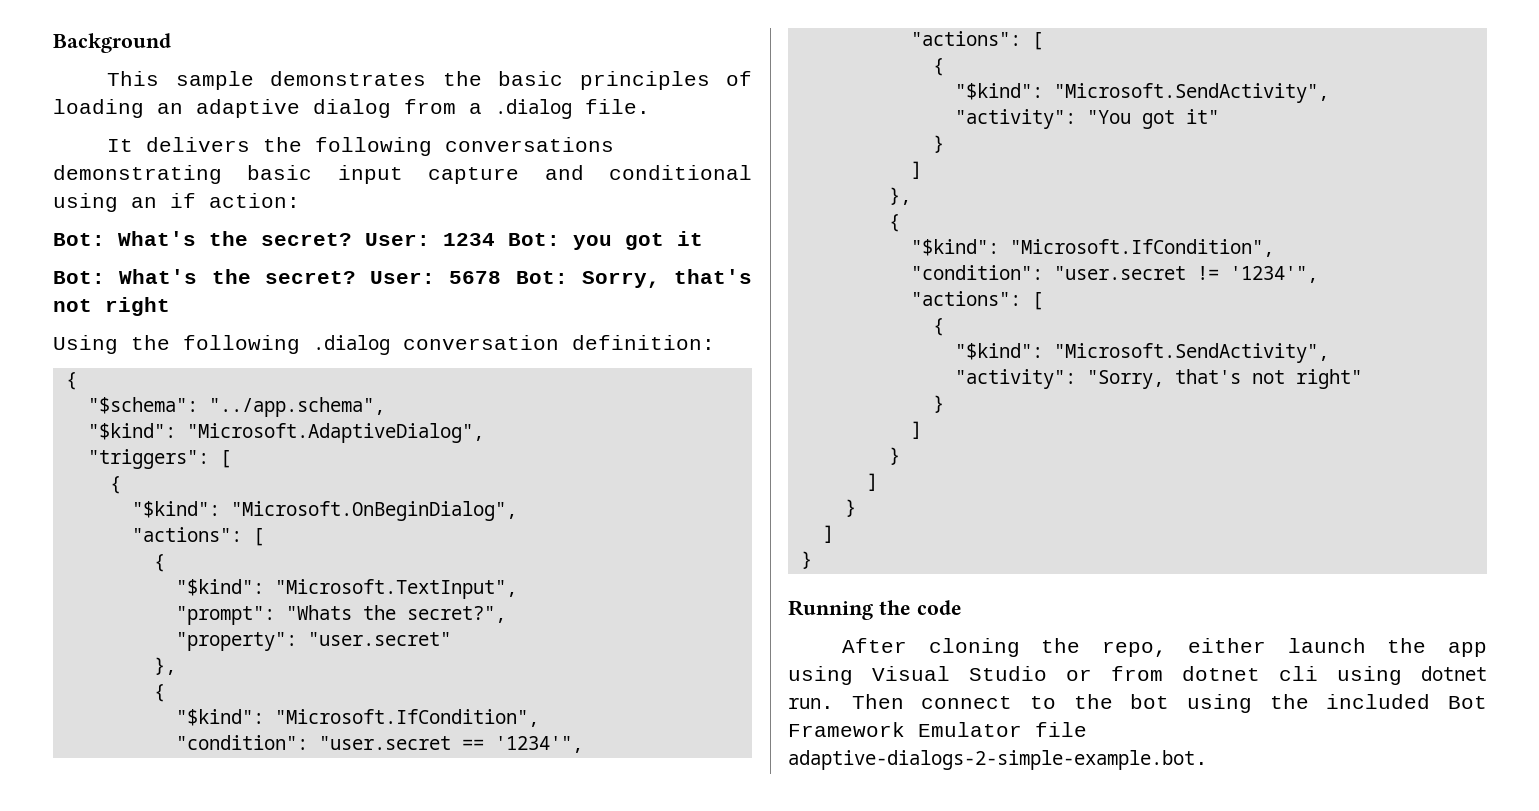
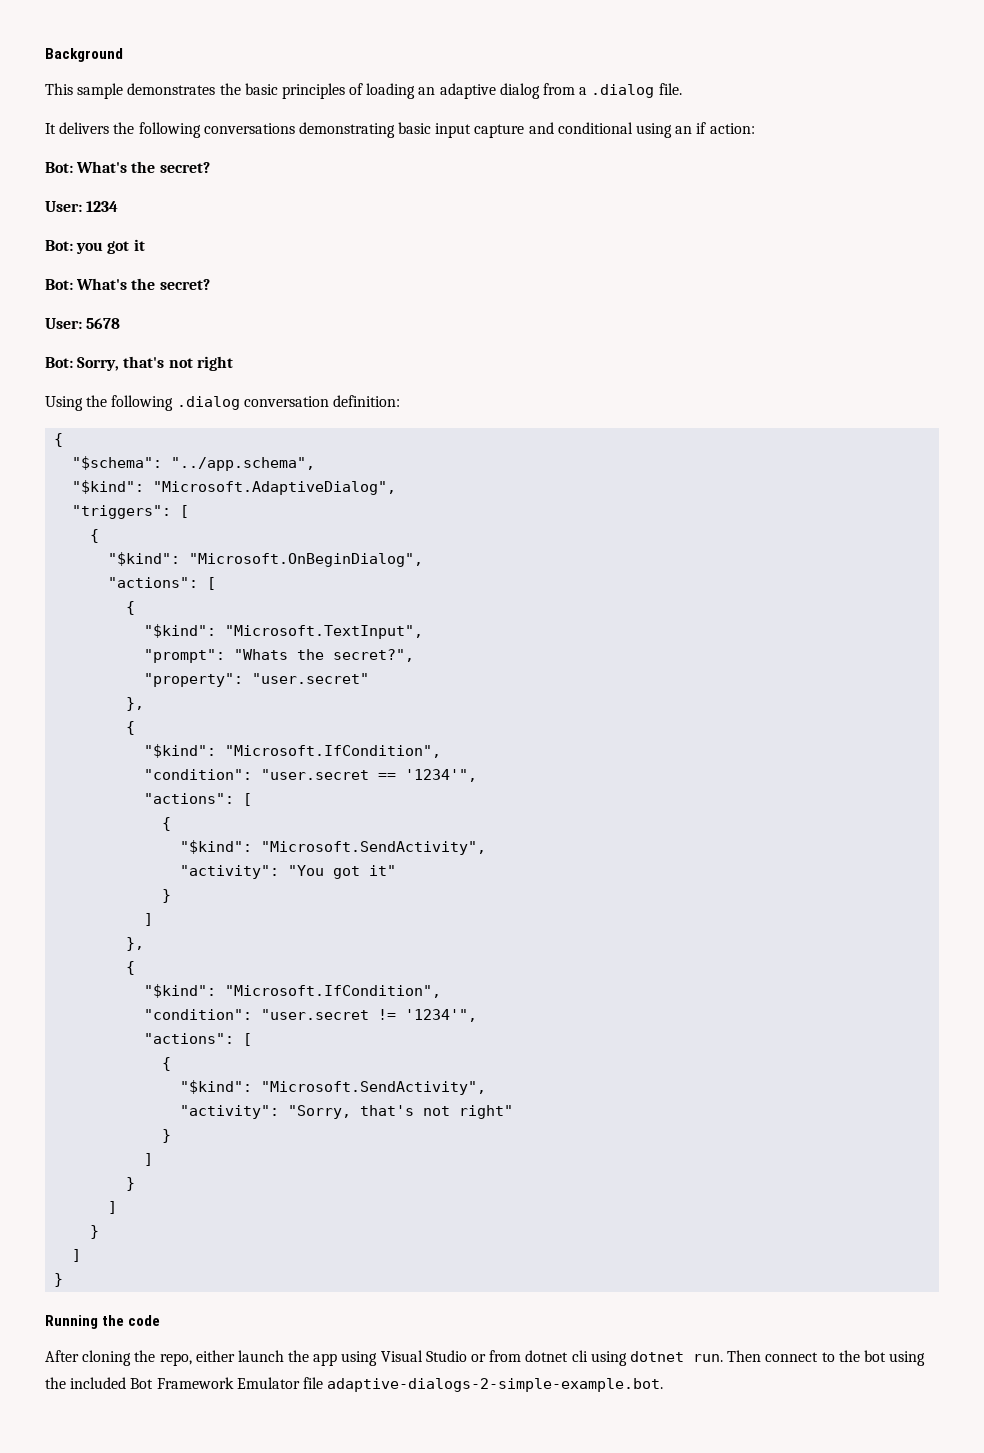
(352, 239) none -> (210, 167) //
(495, 239) none -> (119, 206) //
(356, 277) none -> (210, 284) //
(502, 277) none -> (121, 323) //

